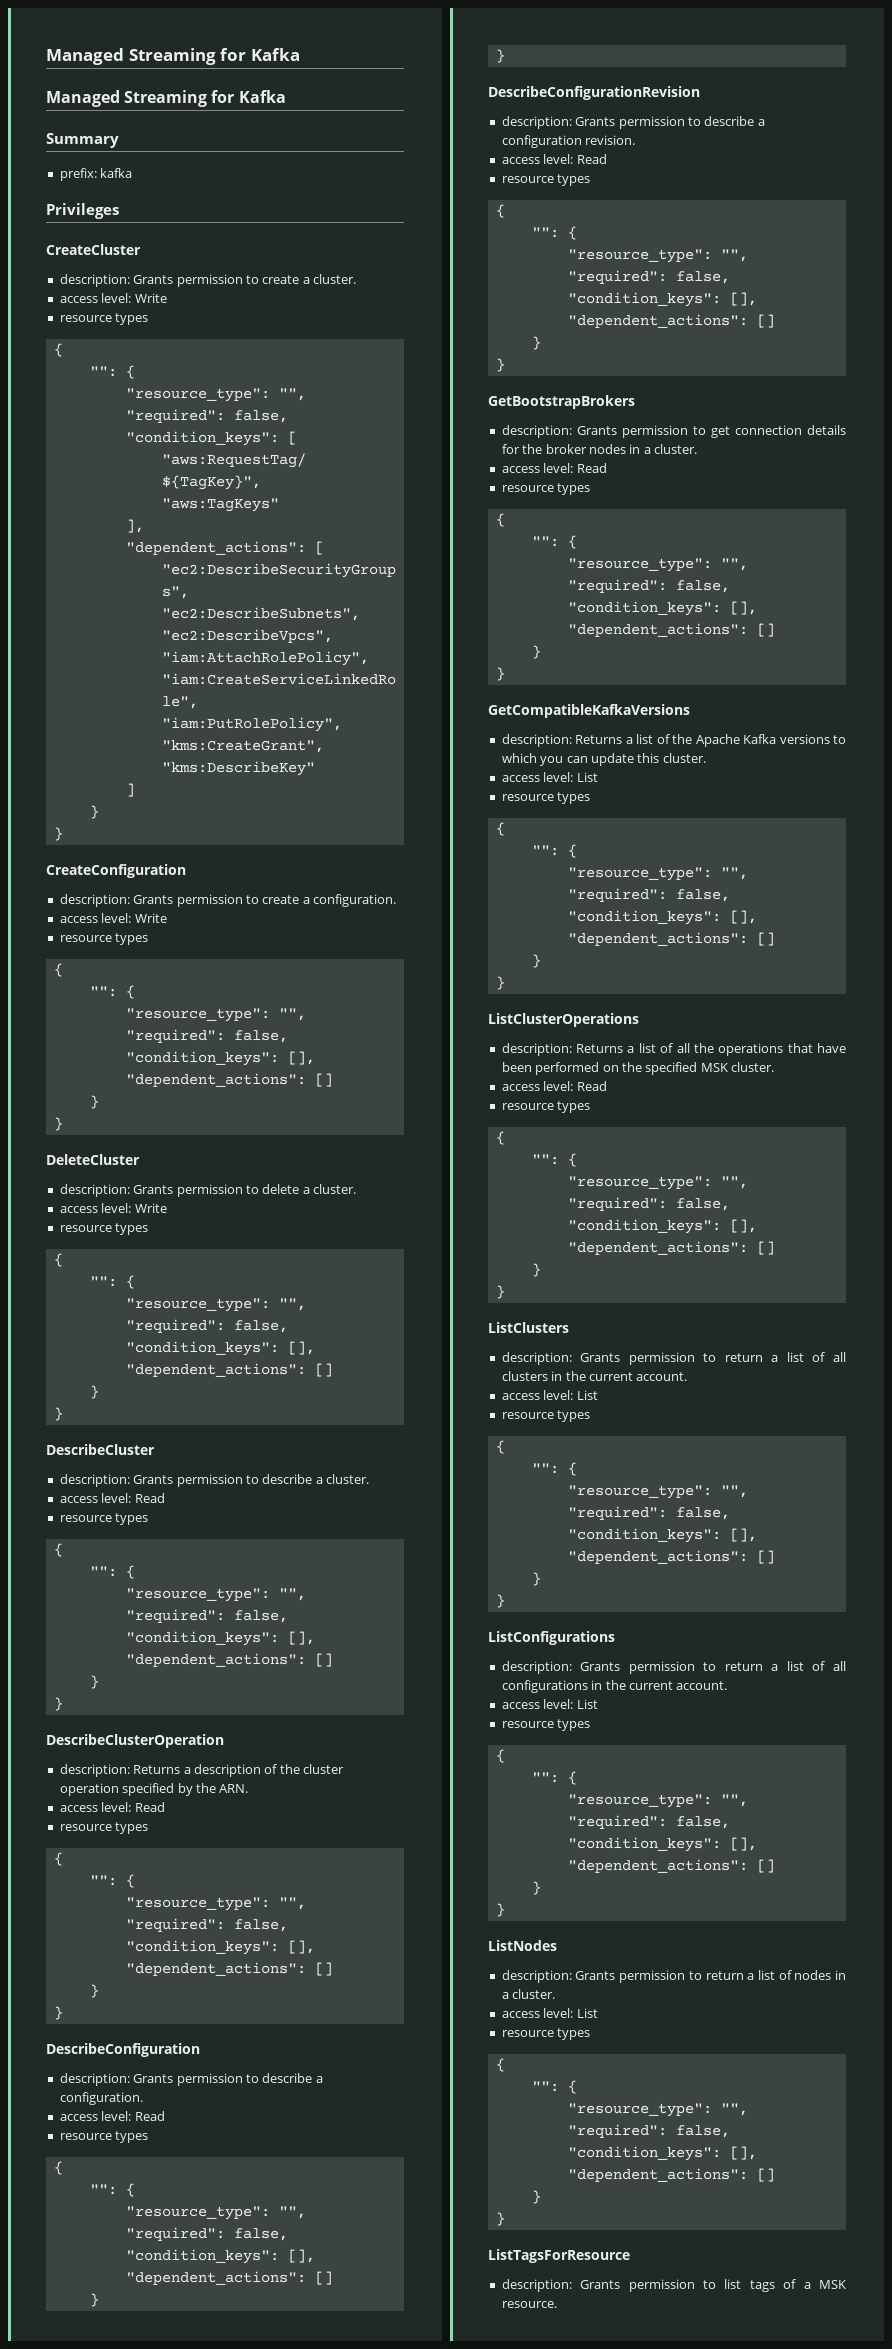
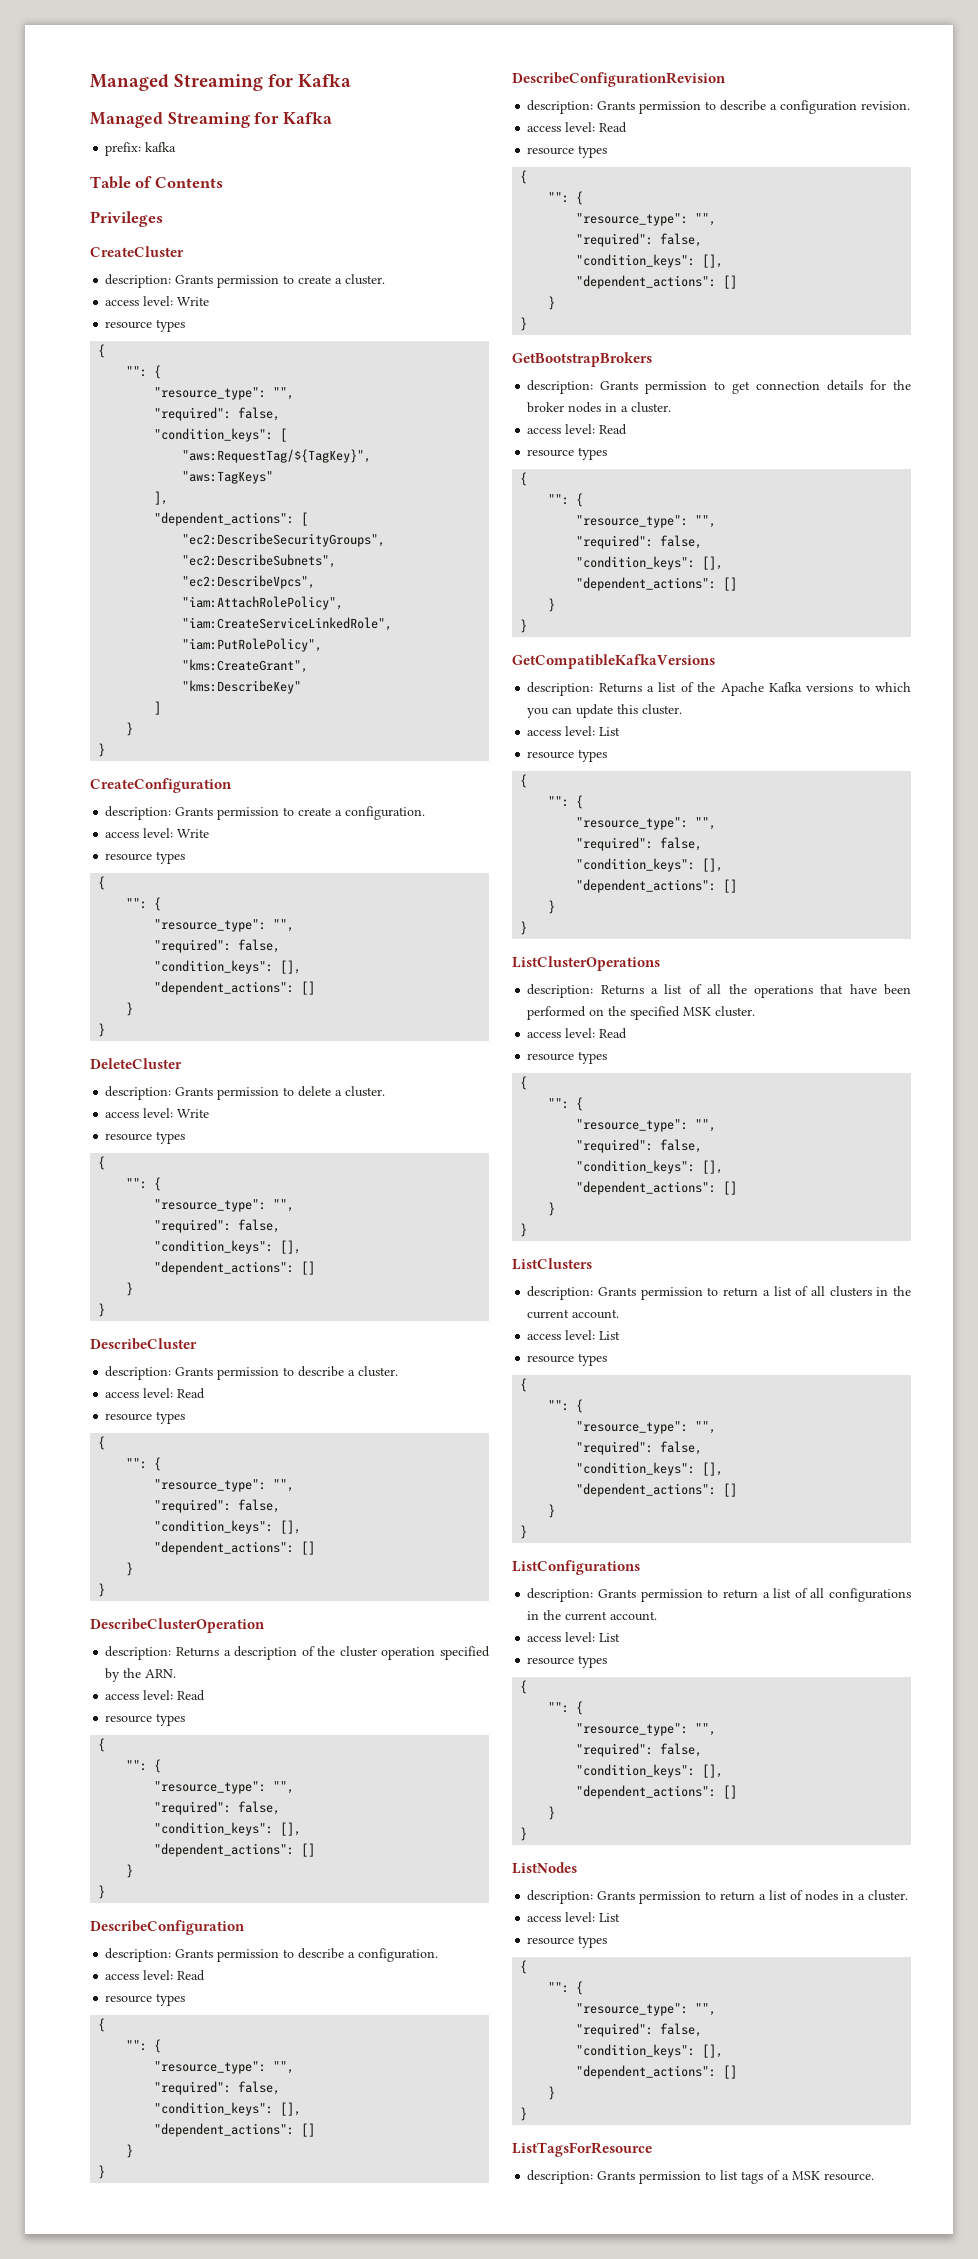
[46,133,119,148] // Summary -> (333, 118) none
(133, 173) none -> [90,176,223,189] // Table of Contents

